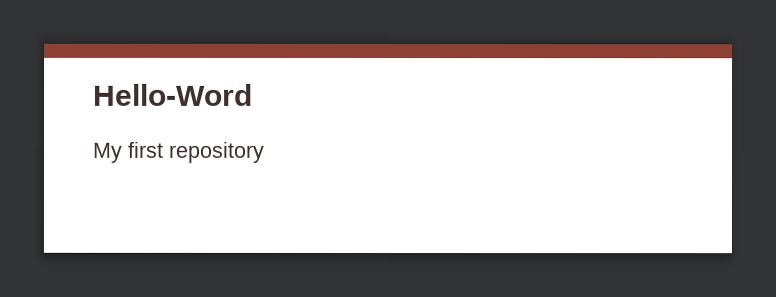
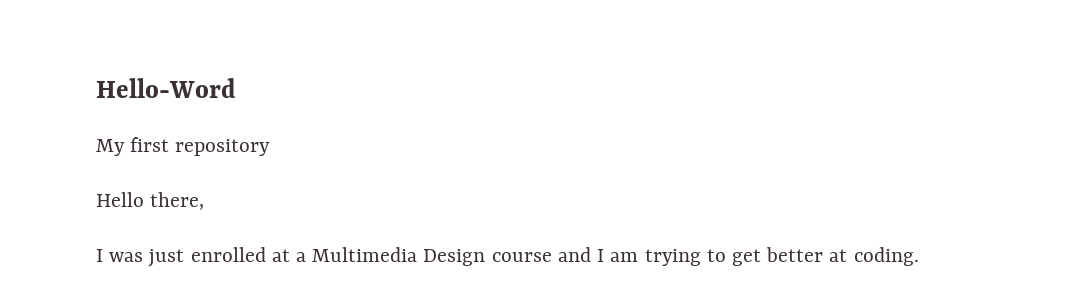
(265, 152) none -> [96,192,205,210] [96,247,919,267] // Hello there, // I was just enrolled at a Multimedia Design course and I am trying to get better at coding.

